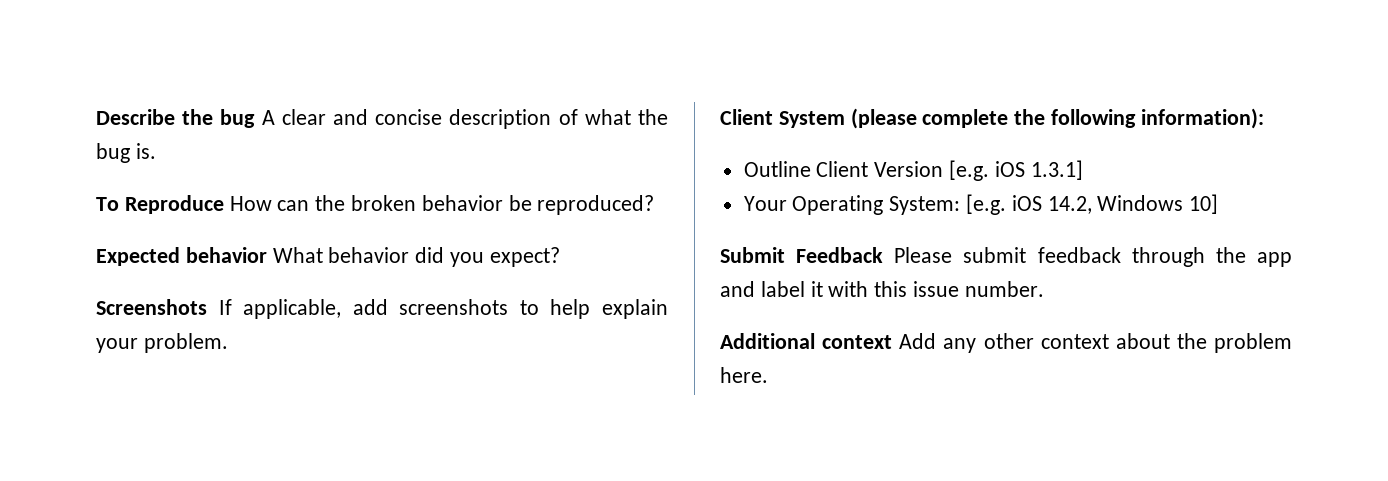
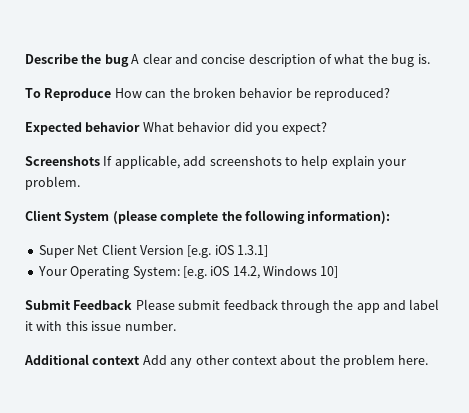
[743,161,811,177] Outline -> [38,245,99,258] Super Net

